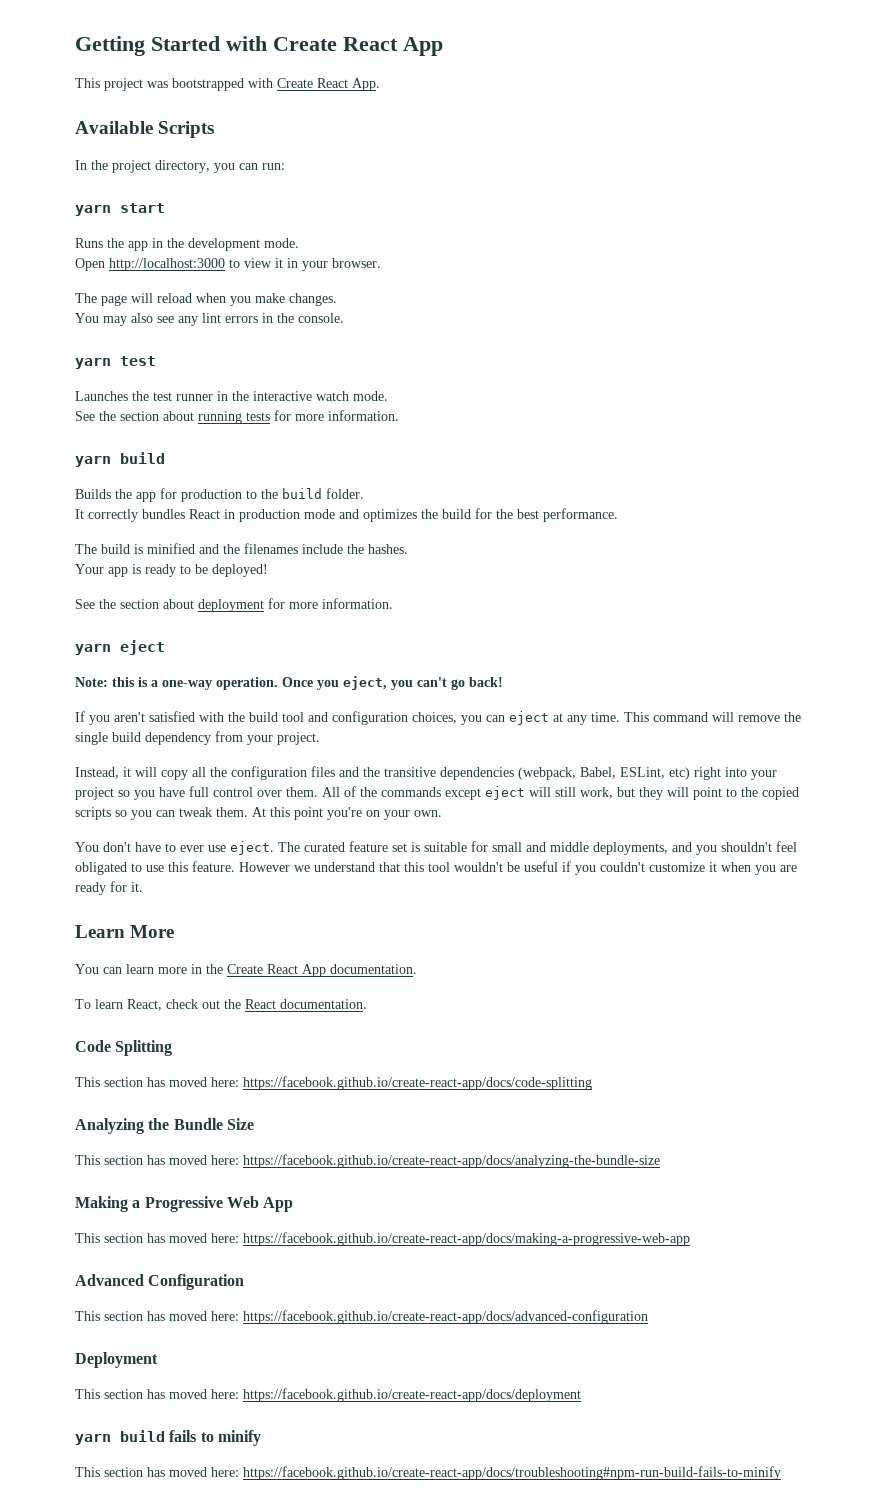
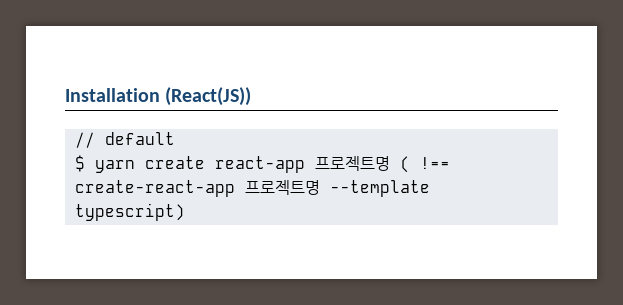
[75,36,443,56] [75,78,380,91] [75,121,215,138] [75,160,285,173] [75,203,165,216] [75,238,299,251] [75,258,381,271] [75,293,337,306] [75,313,344,326] [75,356,156,369] [75,391,388,401] [75,410,399,424] [75,452,165,467] [75,488,364,502] [75,508,618,522] [75,543,408,554] [75,564,268,577] [75,598,393,612] [75,640,165,655] [75,676,503,690] [75,711,801,725] [75,731,320,745] [75,766,777,780] [75,786,799,800] [75,807,442,820] [75,841,797,855] [75,861,797,875] [75,881,143,895] [75,925,175,938] [75,964,417,977] [75,999,367,1011] [75,1040,173,1056] [75,1076,592,1090] [75,1118,254,1134] [75,1154,660,1168] [75,1196,294,1212] [75,1232,690,1246] [75,1274,245,1290] [75,1310,648,1324] [75,1352,158,1368] [75,1388,581,1402] [75,1430,261,1446] [75,1466,781,1480] Getting Started with Create React App // This project was bootstrapped with Create React App. // Available Scripts // In the project directory, you can run: // yarn start // Runs the app in the development mode. // Open http://localhost:3000 to view it in your browser. // The page will reload when you make changes. // You may also see any lint errors in the console. // yarn test // Launches the test runner in the interactive watch mode. // See the section about running tests for more information. // yarn build // Builds the app for production to the build folder. // It correctly bundles React in production mode and optimizes the build for the best performance. // The build is minified and the filenames include the hashes. // Your app is ready to be deployed! // See the section about deployment for more information. // yarn eject // Note: this is a one-way operation. Once you eject, you can't go back! // If you aren't satisfied with the build tool and configuration choices, you can eject at any time. This command will remove the single build dependency from your project. // Instead, it will copy all the configuration files and the transitive dependencies (webpack, Babel, ESLint, etc) right into your project so you have full control over them. All of the commands except eject will still work, but they will point to the copied scripts so you can tweak them. At this point you're on your own. // You don't have to ever use eject. The curated feature set is suitable for small and middle deployments, and you shouldn't feel obligated to use this feature. However we understand that this tool wouldn't be useful if you couldn't customize it when you are ready for it. // Learn More // You can learn more in the Create React App documentation. // To learn React, check out the React documentation. // Code Splitting // This section has moved here: https://facebook.github.io/create-react-app/docs/code-splitting // Analyzing the Bundle Size // This section has moved here: https://facebook.github.io/create-react-app/docs/analyzing-the-bundle-size // Making a Progressive Web App // This section has moved here: https://facebook.github.io/create-react-app/docs/making-a-progressive-web-app // Advanced Configuration // This section has moved here: https://facebook.github.io/create-react-app/docs/advanced-configuration // Deployment // This section has moved here: https://facebook.github.io/create-react-app/docs/deployment // yarn build fails to minify // This section has moved here: https://facebook.github.io/create-react-app/docs/troubleshooting#npm-run-build-fails-to-minify -> [65,87,252,106] [75,132,176,148] [75,155,451,173] [75,180,431,197] [75,203,186,221] Installation (React(JS)) // // default // $ yarn create react-app 프로젝트명 ( !== create-react-app 프로젝트명 --template typescript)

